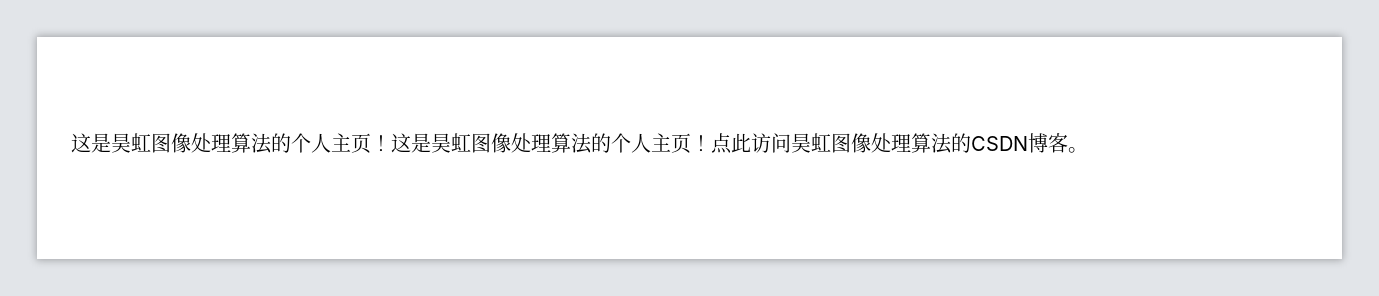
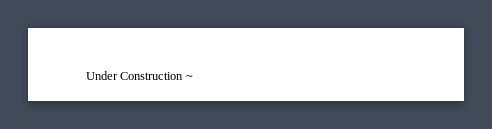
[71,133,1088,154] 这是昊虹图像处理算法的个人主页！这是昊虹图像处理算法的个人主页！点此访问昊虹图像处理算法的CSDN博客。 -> [86,71,193,80] Under Construction ~

